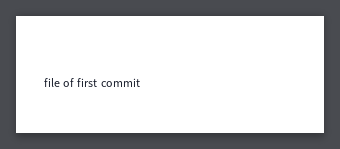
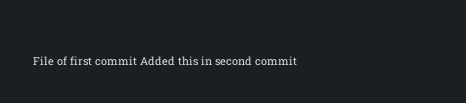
[44,78,60,87] file -> [33,56,54,66] File
(140, 82) none -> [140,56,297,66] Added this in second commit

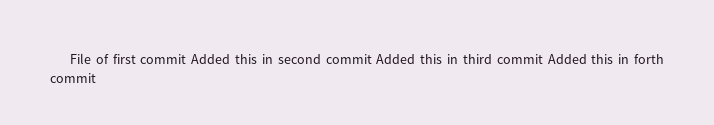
(297, 61) none -> [376,54,664,64] [50,73,96,83] Added this in third commit Added this in forth commit

